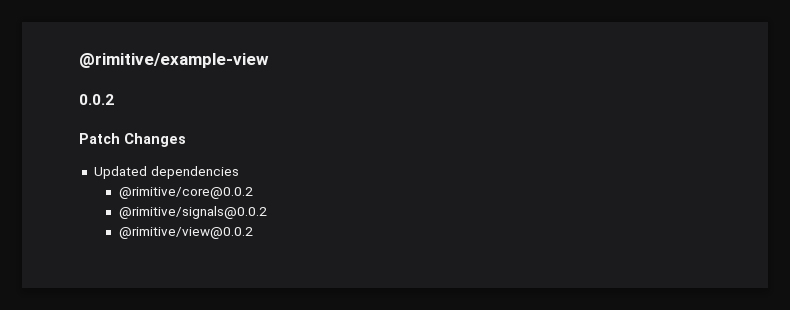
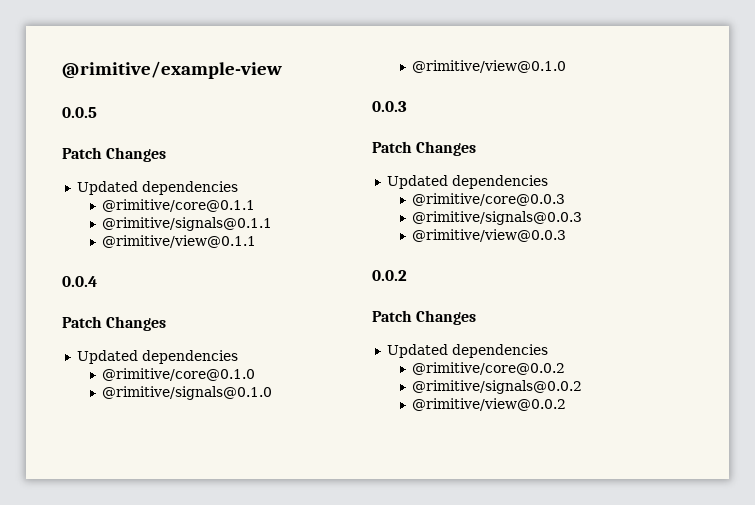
(269, 60) none -> [62,107,97,118] [62,147,167,162] [76,181,238,195] [102,199,256,212] [102,217,273,231] [102,235,257,248] [62,276,97,287] [62,316,167,331] [76,350,238,364] [102,368,256,381] [102,386,273,400] [412,60,567,73] [372,101,407,112] [372,141,477,156] [386,175,548,189] [412,193,566,206] [412,211,583,225] [412,229,567,242] // 0.0.5 // Patch Changes // Updated dependencies // @rimitive/core@0.1.1 // @rimitive/signals@0.1.1 // @rimitive/view@0.1.1 // 0.0.4 // Patch Changes // Updated dependencies // @rimitive/core@0.1.0 // @rimitive/signals@0.1.0 // @rimitive/view@0.1.0 // 0.0.3 // Patch Changes // Updated dependencies // @rimitive/core@0.0.3 // @rimitive/signals@0.0.3 // @rimitive/view@0.0.3

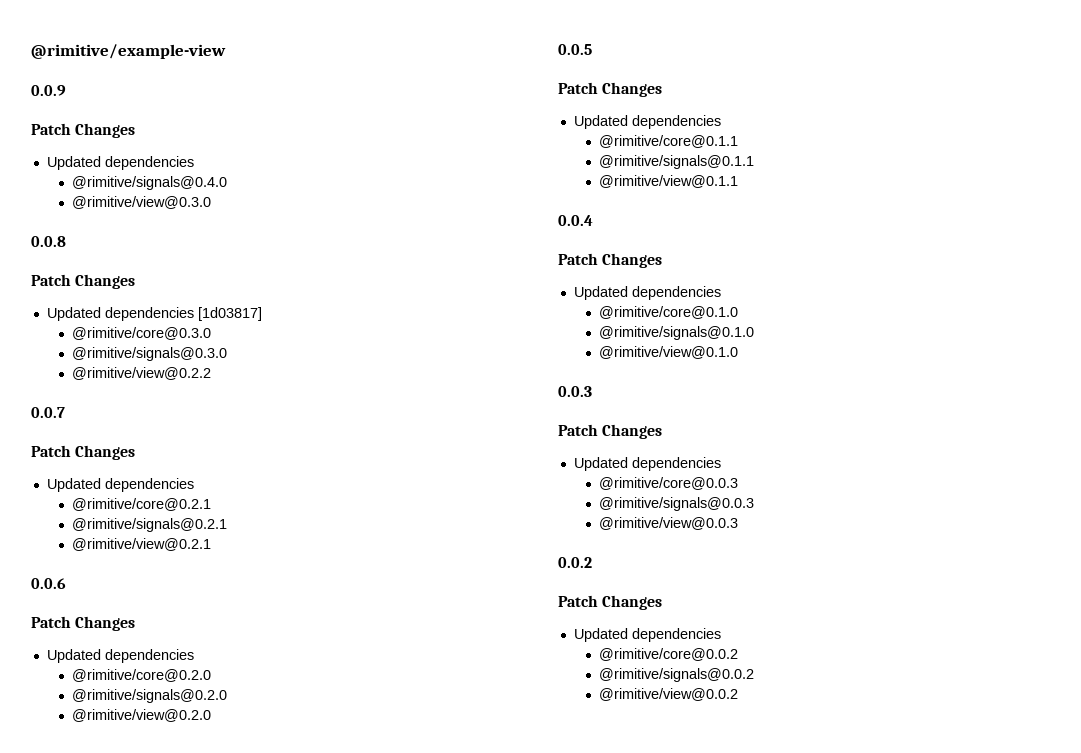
(282, 70) none -> [31,85,66,96] [31,123,136,138] [46,156,194,170] [72,176,228,190] [72,196,212,209] [31,236,66,247] [31,274,136,289] [46,307,262,321] [72,327,212,340] [72,347,228,361] [72,367,212,380] [31,407,65,418] [31,445,136,460] [46,478,194,492] [72,498,212,511] [72,518,228,532] [72,538,212,551] [31,578,66,589] [31,616,136,631] [46,649,194,663] [72,669,212,682] [72,689,228,703] [72,709,212,722] // 0.0.9 // Patch Changes // Updated dependencies // @rimitive/signals@0.4.0 // @rimitive/view@0.3.0 // 0.0.8 // Patch Changes // Updated dependencies [1d03817] // @rimitive/core@0.3.0 // @rimitive/signals@0.3.0 // @rimitive/view@0.2.2 // 0.0.7 // Patch Changes // Updated dependencies // @rimitive/core@0.2.1 // @rimitive/signals@0.2.1 // @rimitive/view@0.2.1 // 0.0.6 // Patch Changes // Updated dependencies // @rimitive/core@0.2.0 // @rimitive/signals@0.2.0 // @rimitive/view@0.2.0

